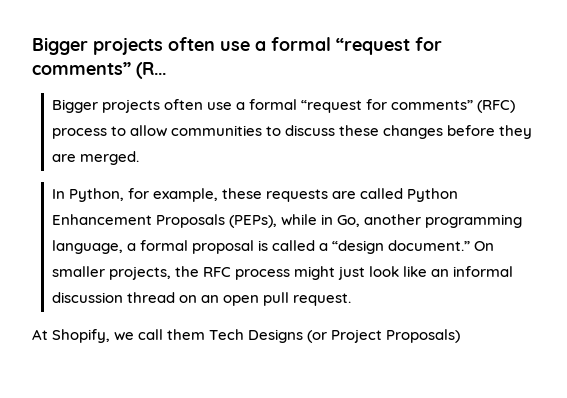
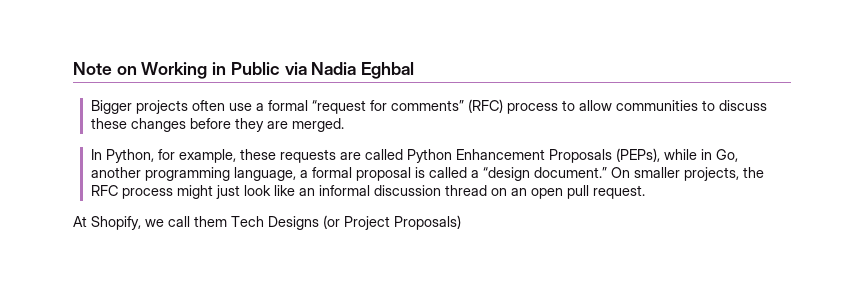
[32,37,442,55] [32,62,166,79] Bigger projects often use a formal “request for comments” (R... -> [73,62,415,79] Note on Working in Public via Nadia Eghbal

